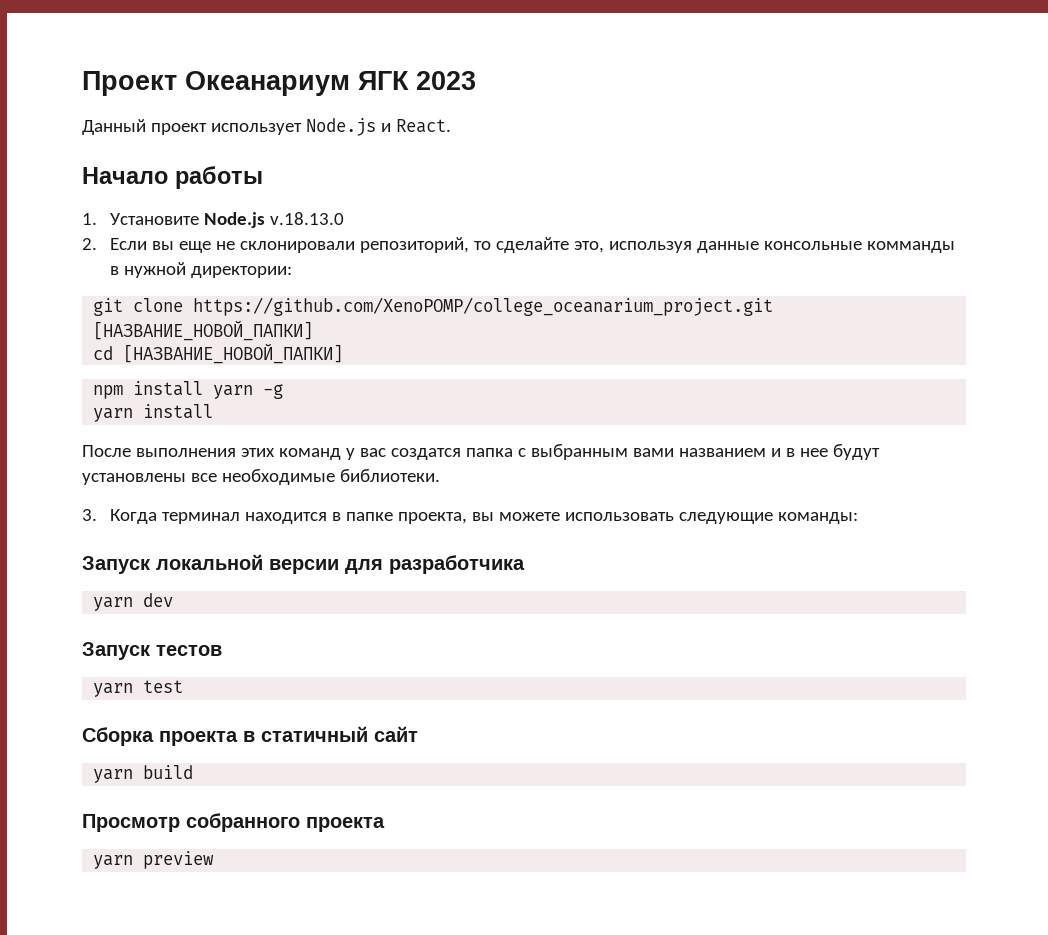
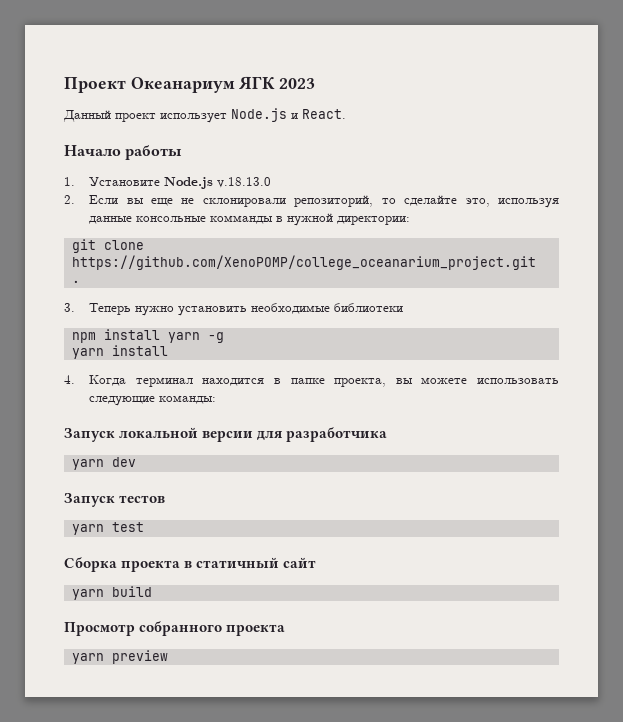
[93,320,314,341] [93,343,344,364] [НАЗВАНИЕ_НОВОЙ_ПАПКИ] // cd [НАЗВАНИЕ_НОВОЙ_ПАПКИ] -> [71,280,80,283] [64,303,404,316] . // 3. Теперь нужно установить необходимые библиотеки
[82,444,880,460] [82,469,440,485] [82,509,97,521] После выполнения этих команд у вас создатся папка с выбранным вами названием и в нее будут установлены все необходимые библиотеки. // 3. -> [64,375,75,384] 4.

